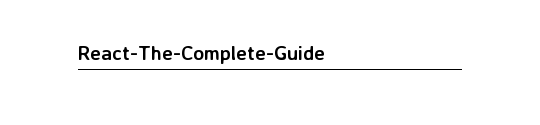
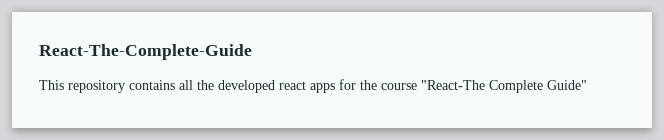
(325, 55) none -> [39,79,587,93] // This repository contains all the developed react apps for the course "React-The Complete Guide"

